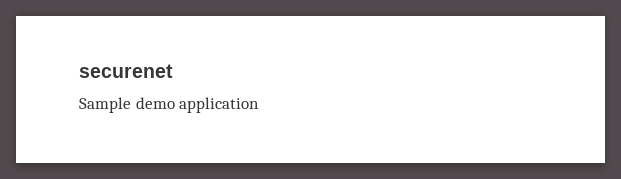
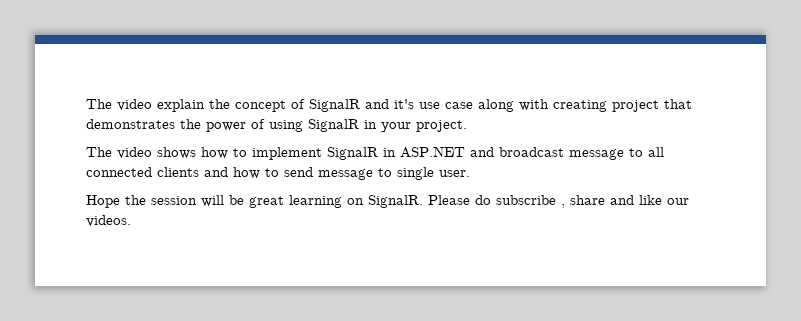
[79,64,173,78] [79,97,260,113] securenet // Sample demo application -> [86,99,692,112] [86,119,467,132] [86,146,664,160] [86,167,470,180] [86,195,689,208] [86,215,131,227] The video explain the concept of SignalR and it's use case along with creating project that demonstrates the power of using SignalR in your project. // The video shows how to implement SignalR in ASP.NET and broadcast message to all connected clients and how to send message to single user. // Hope the session will be great learning on SignalR. Please do subscribe , share and like our videos.

